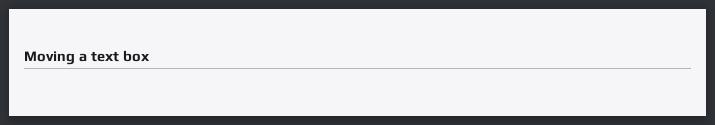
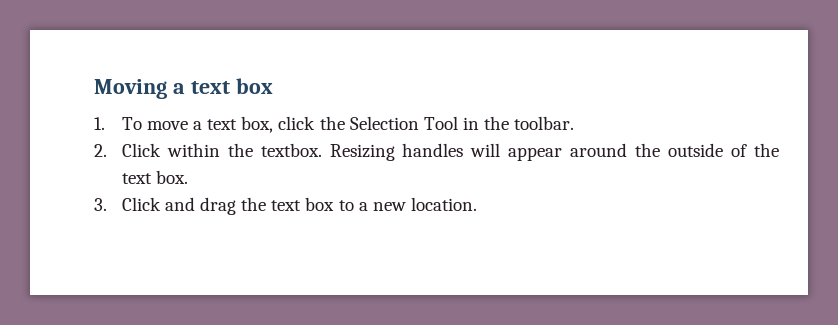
(150, 56) none -> [94,116,575,133] [94,143,779,161] [121,170,188,184] [94,197,478,215] // 1. To move a text box, click the Selection Tool in the toolbar. // 2. Click within the textbox. Resizing handles will appear around the outside of the text box. // 3. Click and drag the text box to a new location.

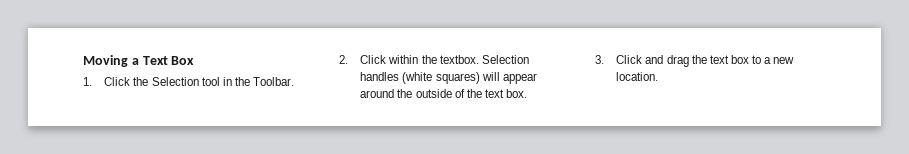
[190,78,273,94] text box -> [142,56,195,65] Text Box
[121,116,316,133] To move a text box, click -> [104,77,131,86] Click
[423,116,458,130] Tool -> [201,77,220,86] tool
[514,116,575,130] toolbar. -> [252,77,294,86] Toolbar.
[329,143,464,161] Resizing handles -> [481,55,529,64] [360,72,480,84] Selection handles (white squares)

